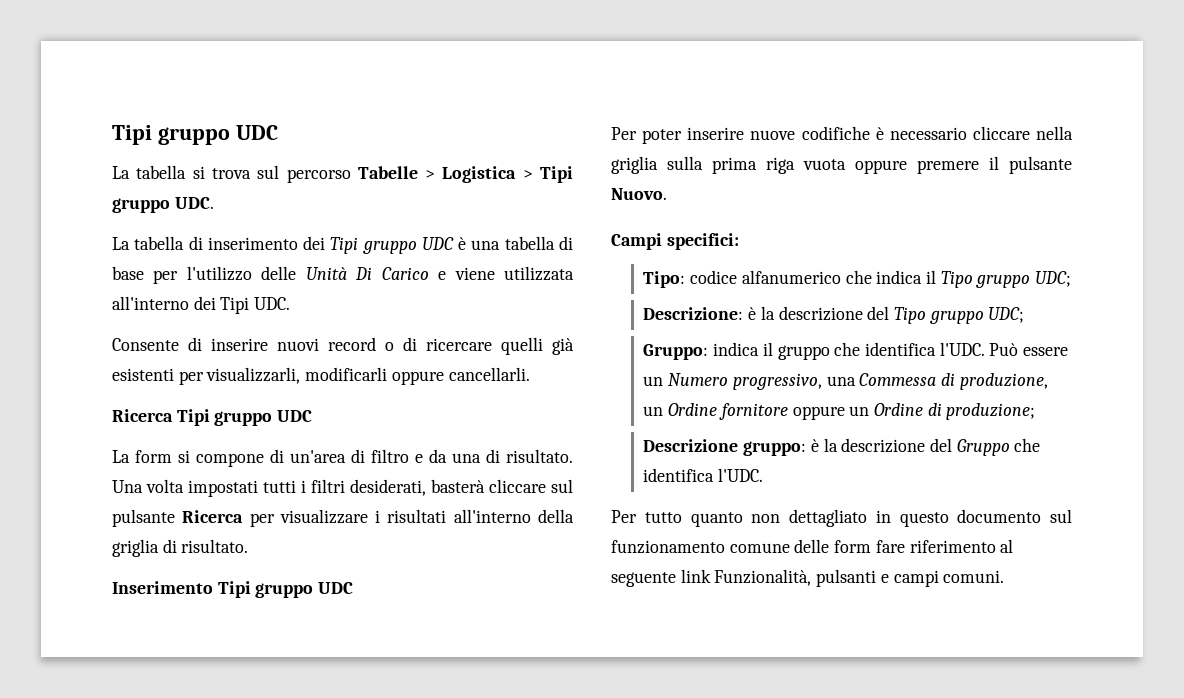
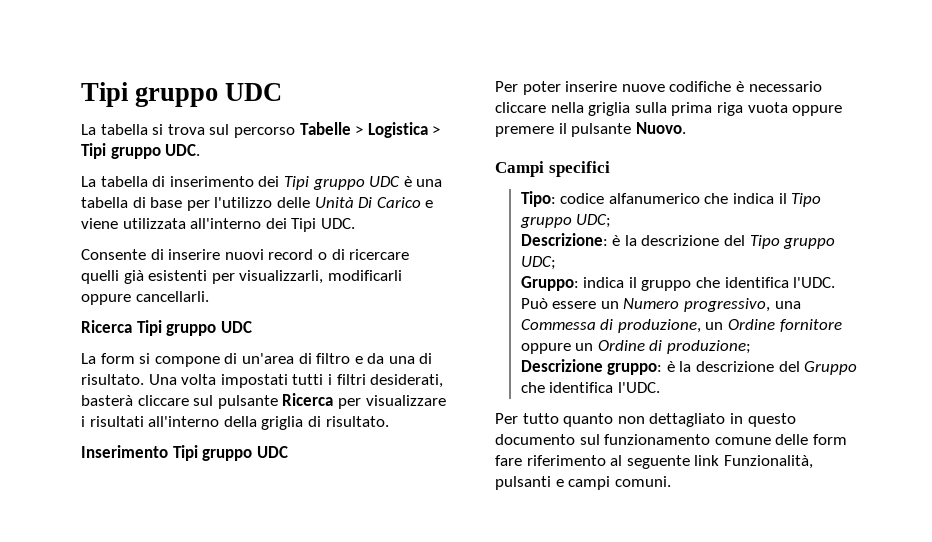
[666,233,739,250] specifici: -> [548,161,610,177] specifici

